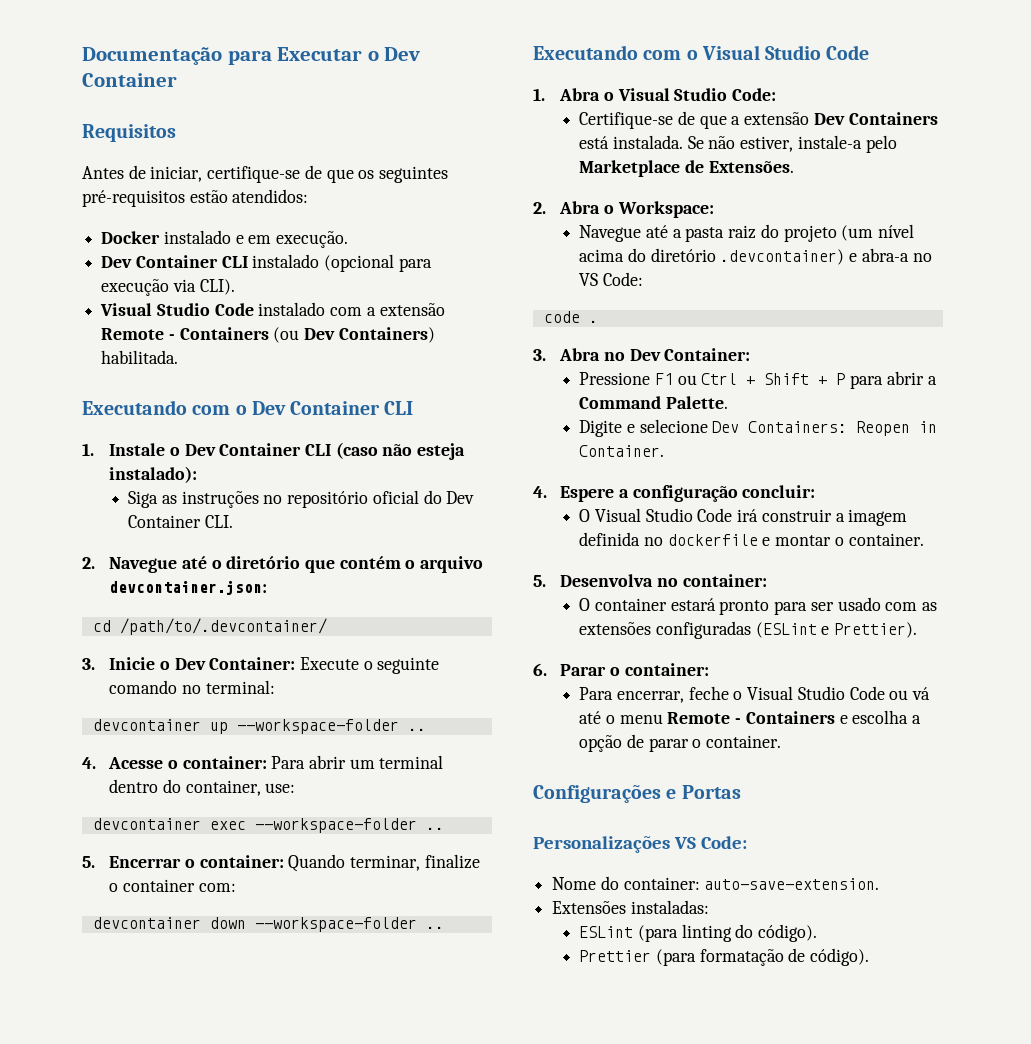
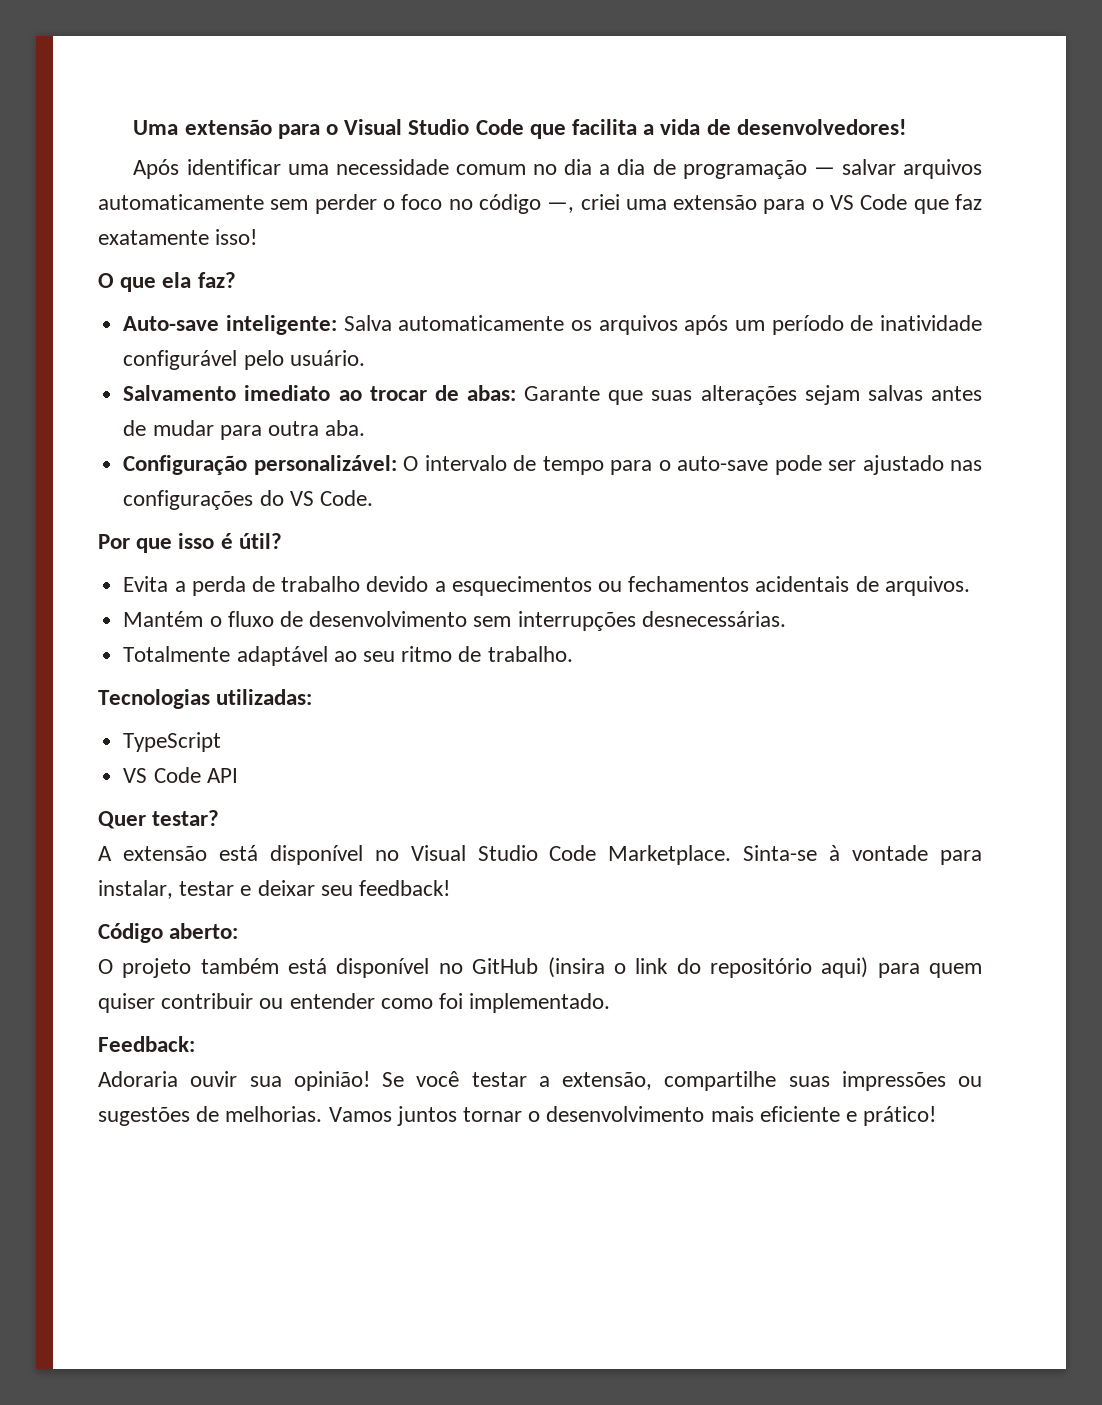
[82,47,421,65] [82,73,177,87] [82,124,176,142] [82,165,449,183] [82,189,309,207] [101,230,349,248] [101,254,432,272] [101,279,235,296] [100,302,445,316] [101,327,435,343] [101,350,179,364] [82,400,414,415] [82,442,466,460] [109,466,198,483] [128,490,475,508] [128,515,234,528] [82,556,484,573] [109,580,268,595] [92,618,327,635] [82,657,440,674] [109,680,275,694] [92,719,426,734] [82,755,444,769] [109,779,296,796] [92,818,444,833] [82,854,480,872] [109,879,236,892] [92,917,444,932] [533,45,870,60] [533,88,776,101] [579,111,938,129] [579,135,897,153] [579,160,794,177] [533,201,714,218] [579,224,915,242] [579,248,932,265] [579,272,644,286] [543,311,598,323] [533,348,751,361] [579,371,937,389] [579,396,729,409] [579,419,938,437] [579,445,665,457] [533,485,816,502] [579,508,908,526] [579,532,924,546] [533,574,767,587] [579,597,938,615] [579,621,918,639] [533,663,709,676] [579,686,931,703] [579,710,922,724] [579,734,782,752] [533,785,741,803] [533,836,747,853] [552,876,880,890] [552,900,709,914] [579,924,818,942] [579,948,870,966] Documentação para Executar o Dev Container // Requisitos // Antes de iniciar, certifique-se de que os seguintes pré-requisitos estão atendidos: // Docker instalado e em execução. // Dev Container CLI instalado (opcional para execução via CLI). // Visual Studio Code instalado com a extensão Remote - Containers (ou Dev Containers) habilitada. // Executando com o Dev Container CLI // 1. Instale o Dev Container CLI (caso não esteja instalado): // Siga as instruções no repositório oficial do Dev Container CLI. // 2. Navegue até o diretório que contém o arquivo devcontainer.json: // cd /path/to/.devcontainer/ // 3. Inicie o Dev Container: Execute o seguinte comando no terminal: // devcontainer up --workspace-folder .. // 4. Acesse o container: Para abrir um terminal dentro do container, use: // devcontainer exec --workspace-folder .. // 5. Encerrar o container: Quando terminar, finalize o container com: // devcontainer down --workspace-folder .. // Executando com o Visual Studio Code // 1. Abra o Visual Studio Code: // Certifique-se de que a extensão Dev Containers está instalada. Se não estiver, instale-a pelo Marketplace de Extensões. // 2. Abra o Workspace: // Navegue até a pasta raiz do projeto (um nível acima do diretório .devcontainer) e abra-a no VS Code: // code . // 3. Abra no Dev Container: // Pressione F1 ou Ctrl + Shift + P para abrir a Command Palette. // Digite e selecione Dev Containers: Reopen in Container. // 4. Espere a configuração concluir: // O Visual Studio Code irá construir a imagem definida no dockerfile e montar o container. // 5. Desenvolva no container: // O container estará pronto para ser usado com as extensões configuradas (ESLint e Prettier). // 6. Parar o container: // Para encerrar, feche o Visual Studio Code ou vá até o menu Remote - Containers e escolha a opção de parar o container. // Configurações e Portas // Personalizações VS Code: // Nome do container: auto-save-extension. // Extensões instaladas: // ESLint (para linting do código). // Prettier (para formatação de código). -> [133,119,906,139] [133,159,983,179] [98,194,982,214] [98,229,258,245] [98,272,236,292] [123,315,982,335] [123,350,365,370] [123,385,982,405] [123,420,366,440] [123,455,983,475] [123,490,373,510] [98,533,282,553] [123,576,970,596] [123,611,786,631] [123,646,573,666] [98,689,313,709] [123,732,222,752] [123,767,238,783] [98,810,220,829] [98,845,982,865] [98,880,451,899] [98,923,239,943] [98,957,983,978] [98,993,611,1013] [98,1036,195,1052] [98,1071,982,1091] [98,1106,937,1126] Uma extensão para o Visual Studio Code que facilita a vida de desenvolvedores! // Após identificar uma necessidade comum no dia a dia de programação — salvar arquivos automaticamente sem perder o foco no código —, criei uma extensão para o VS Code que faz exatamente isso! // O que ela faz? // Auto-save inteligente: Salva automaticamente os arquivos após um período de inatividade configurável pelo usuário. // Salvamento imediato ao trocar de abas: Garante que suas alterações sejam salvas antes de mudar para outra aba. // Configuração personalizável: O intervalo de tempo para o auto-save pode ser ajustado nas configurações do VS Code. // Por que isso é útil? // Evita a perda de trabalho devido a esquecimentos ou fechamentos acidentais de arquivos. // Mantém o fluxo de desenvolvimento sem interrupções desnecessárias. // Totalmente adaptável ao seu ritmo de trabalho. // Tecnologias utilizadas: // TypeScript // VS Code API // Quer testar? // A extensão está disponível no Visual Studio Code Marketplace. Sinta-se à vontade para instalar, testar e deixar seu feedback! // Código aberto: // O projeto também está disponível no GitHub (insira o link do repositório aqui) para quem quiser contribuir ou entender como foi implementado. // Feedback: // Adoraria ouvir sua opinião! Se você testar a extensão, compartilhe suas impressões ou sugestões de melhorias. Vamos juntos tornar o desenvolvimento mais eficiente e prático!

